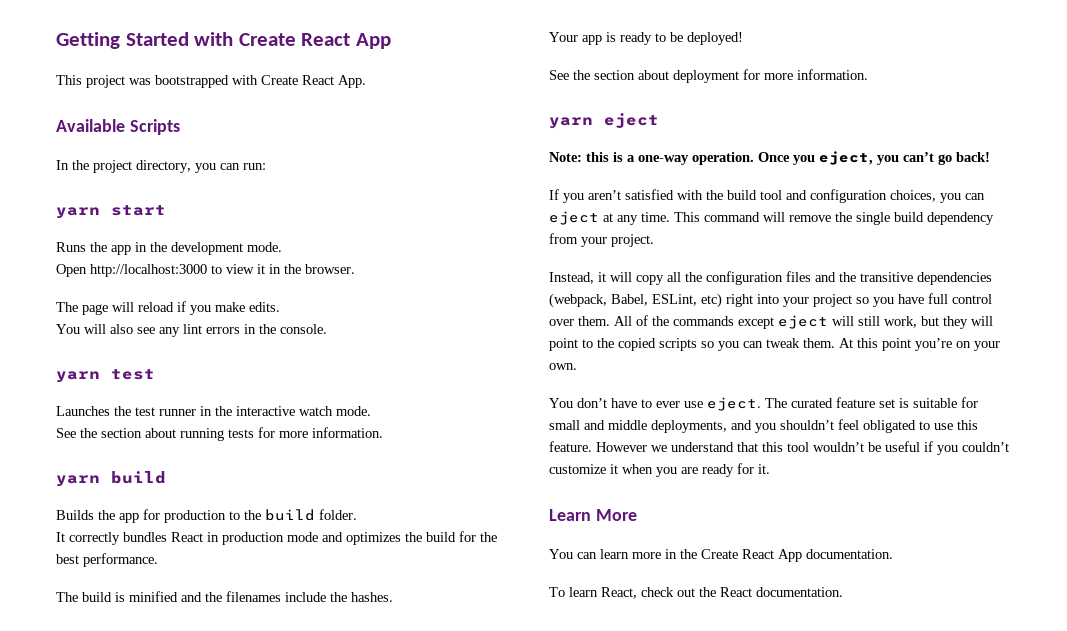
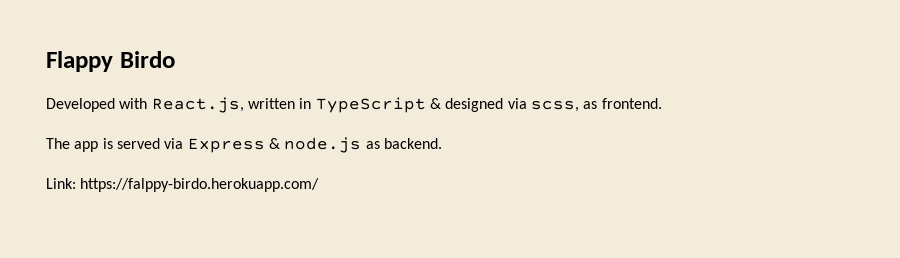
[56,32,391,49] [56,75,366,88] [56,119,180,135] [56,160,266,173] [56,205,166,219] [56,242,282,255] [56,264,355,277] [56,301,280,315] [56,324,327,337] [56,369,155,383] [56,406,371,416] [56,427,383,441] [56,471,166,487] [56,509,357,523] [56,531,497,545] [56,553,158,567] [56,591,393,602] [549,32,743,45] [549,69,868,83] [549,113,659,129] [549,151,990,165] [549,189,985,203] [549,211,994,225] [549,233,654,247] [549,271,992,285] [549,293,992,308] [549,315,993,329] [549,338,1000,351] [549,363,577,370] [549,397,978,411] [549,419,978,433] [549,441,1009,455] [549,463,770,477] [549,509,637,521] [549,549,893,562] [549,587,843,599] Getting Started with Create React App // This project was bootstrapped with Create React App. // Available Scripts // In the project directory, you can run: // yarn start // Runs the app in the development mode. // Open http://localhost:3000 to view it in the browser. // The page will reload if you make edits. // You will also see any lint errors in the console. // yarn test // Launches the test runner in the interactive watch mode. // See the section about running tests for more information. // yarn build // Builds the app for production to the build folder. // It correctly bundles React in production mode and optimizes the build for the best performance. // The build is minified and the filenames include the hashes. // Your app is ready to be deployed! // See the section about deployment for more information. // yarn eject // Note: this is a one-way operation. Once you eject, you can’t go back! // If you aren’t satisfied with the build tool and configuration choices, you can eject at any time. This command will remove the single build dependency from your project. // Instead, it will copy all the configuration files and the transitive dependencies (webpack, Babel, ESLint, etc) right into your project so you have full control over them. All of the commands except eject will still work, but they will point to the copied scripts so you can tweak them. At this point you’re on your own. // You don’t have to ever use eject. The curated feature set is suitable for small and middle deployments, and you shouldn’t feel obligated to use this feature. However we understand that this tool wouldn’t be useful if you couldn’t customize it when you are ready for it. // Learn More // You can learn more in the Create React App documentation. // To learn React, check out the React documentation. -> [46,51,175,72] [46,97,662,113] [46,137,442,153] [46,178,320,192] Flappy Birdo // Developed with React.js, written in TypeScript & designed via scss, as frontend. // The app is served via Express & node.js as backend. // Link: https://falppy-birdo.herokuapp.com/

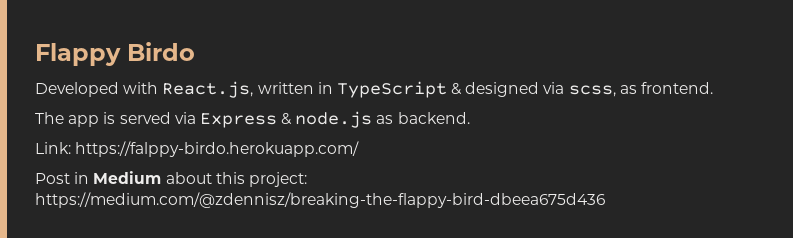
(320, 185) none -> [35,171,307,187] [35,192,605,208] // Post in Medium about this project: https://medium.com/@zdennisz/breaking-the-flappy-bird-dbeea675d436

